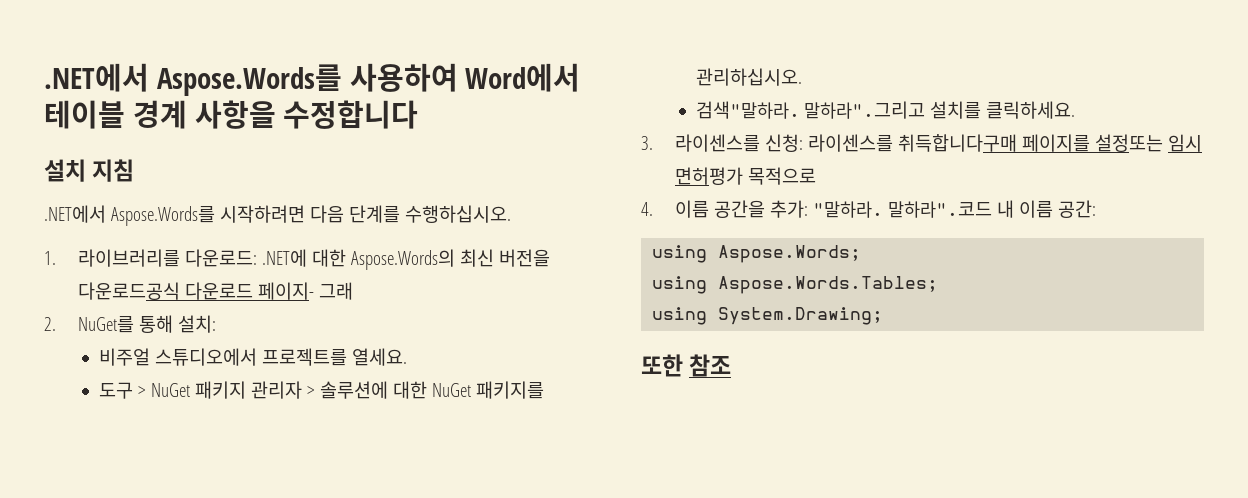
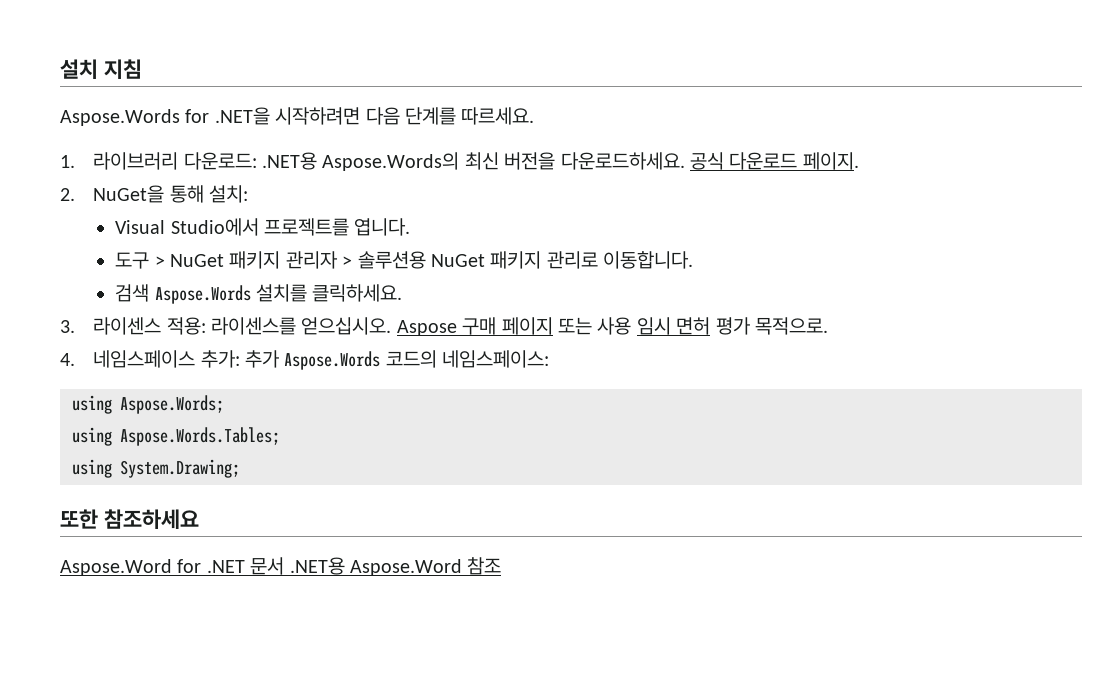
[44,63,581,96] [44,100,419,129] .NET에서 Aspose.Words를 사용하여 Word에서 테이블 경계 사항을 수정합니다 // -> (60, 69) none
[44,205,215,226] .NET에서 Aspose.Words를 -> [60,107,270,126] Aspose.Words for .NET을
[404,205,511,223] 수행하십시오. -> [461,107,535,125] 따르세요.
[78,249,551,270] [78,282,354,300] 라이브러리를 다운로드: .NET에 대한 Aspose.Words의 최신 버전을 다운로드공식 다운로드 페이지- 그래 -> [93,152,859,171] 라이브러리 다운로드: .NET용 Aspose.Words의 최신 버전을 다운로드하세요. 공식 다운로드 페이지.
[78,316,135,333] NuGet를 -> [93,185,165,203] NuGet을
[98,348,407,366] 비주얼 스튜디오에서 프로젝트를 열세요. -> [115,218,411,236] Visual Studio에서 프로젝트를 엽니다.
[319,381,544,399] [695,68,802,86] [695,101,1076,119] [641,134,1203,152] [675,167,817,185] [641,200,1097,218] 솔루션에 대한 NuGet 패키지를 관리하십시오. // 검색"말하라. 말하라".그리고 설치를 클릭하세요. // 3. 라이센스를 신청: 라이센스를 취득합니다구매 페이지를 설정또는 임시 면허평가 목적으로 // 4. 이름 공간을 추가: "말하라. 말하라".코드 내 이름 공간: -> [357,251,694,269] [115,284,403,304] [60,317,828,336] [60,350,550,370] 솔루션용 NuGet 패키지 관리로 이동합니다. // 검색 Aspose.Words 설치를 클릭하세요. // 3. 라이센스 적용: 라이센스를 얻으십시오. Aspose 구매 페이지 또는 사용 임시 면허 평가 목적으로. // 4. 네임스페이스 추가: 추가 Aspose.Words 코드의 네임스페이스:
(683, 365) none -> [103,509,199,529] [60,557,462,576] 참조하세요 // Aspose.Word for .NET 문서 .NET용 Aspose.Word

